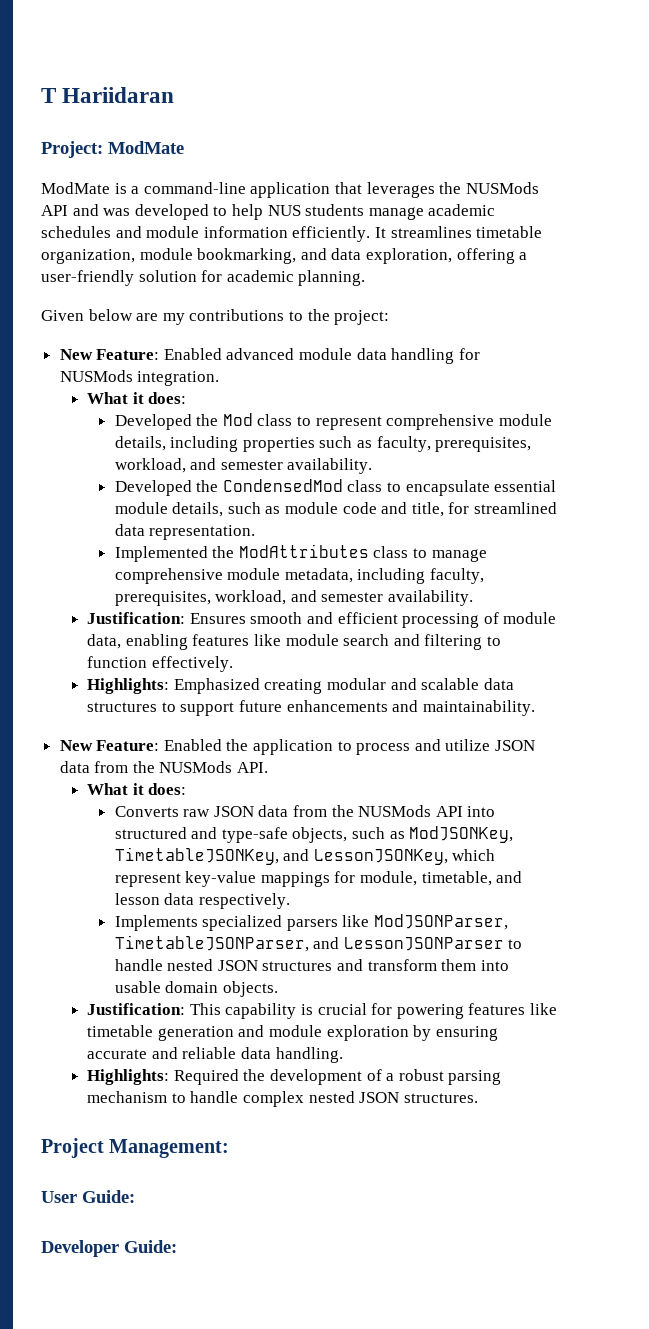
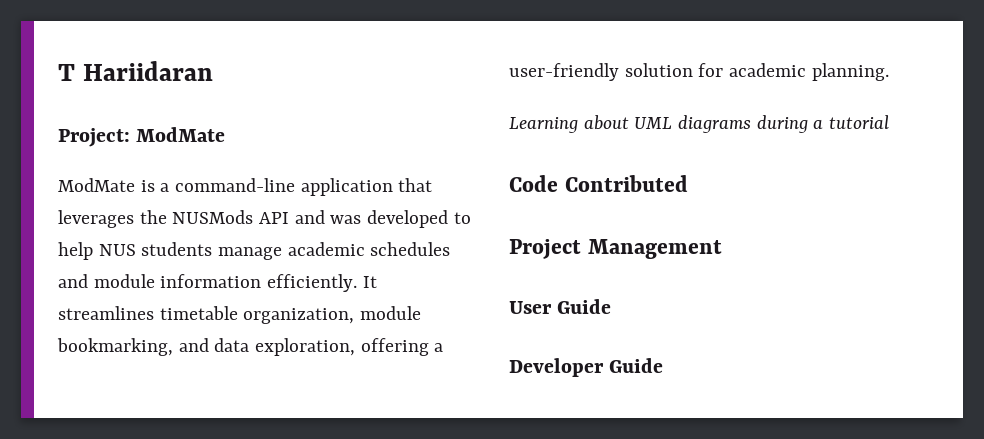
[41,309,390,325] [59,348,480,364] [59,370,220,386] [87,392,187,404] [114,413,552,430] [114,436,532,452] [114,458,373,474] [114,479,557,496] [114,502,557,517] [114,524,256,540] [114,544,487,562] [114,568,485,584] [114,590,474,606] [87,612,557,628] [87,634,501,650] [87,656,233,672] [87,678,514,694] [87,700,535,716] [59,739,536,755] [59,761,269,773] [87,783,187,795] [114,805,496,817] [114,826,514,843] [114,847,496,865] [114,871,523,887] [114,893,290,909] [114,914,509,931] [114,935,523,952] [114,959,509,971] [114,981,278,997] [87,1003,557,1019] [87,1025,498,1041] [87,1047,343,1063] [87,1069,502,1085] [87,1091,478,1107] Given below are my contributions to the project: // New Feature: Enabled advanced module data handling for NUSMods integration. // What it does: // Developed the Mod class to represent comprehensive module details, including properties such as faculty, prerequisites, workload, and semester availability. // Developed the CondensedMod class to encapsulate essential module details, such as module code and title, for streamlined data representation. // Implemented the ModAttributes class to manage comprehensive module metadata, including faculty, prerequisites, workload, and semester availability. // Justification: Ensures smooth and efficient processing of module data, enabling features like module search and filtering to function effectively. // Highlights: Emphasized creating modular and scalable data structures to support future enhancements and maintainability. // New Feature: Enabled the application to process and utilize JSON data from the NUSMods API. // What it does: // Converts raw JSON data from the NUSMods API into structured and type-safe objects, such as ModJSONKey, TimetableJSONKey, and LessonJSONKey, which represent key-value mappings for module, timetable, and lesson data respectively. // Implements specialized parsers like ModJSONParser, TimetableJSONParser, and LessonJSONParser to handle nested JSON structures and transform them into usable domain objects. // Justification: This capability is crucial for powering features like timetable generation and module exploration by ensuring accurate and reliable data handling. // Highlights: Required the development of a robust parsing mechanism to handle complex nested JSON structures. -> [509,115,890,133] [509,175,688,192] Learning about UML diagrams during a tutorial // Code Contributed
[109,1139,230,1158] Management: -> [587,239,722,259] Management
[82,1190,135,1203] Guide: -> [557,299,612,314] Guide
[124,1240,177,1253] Guide: -> [609,358,664,373] Guide

